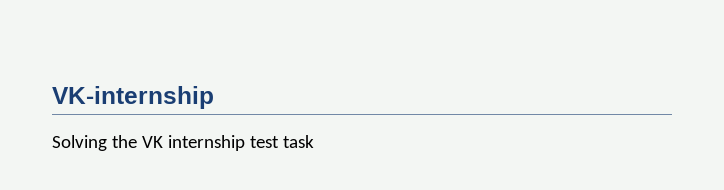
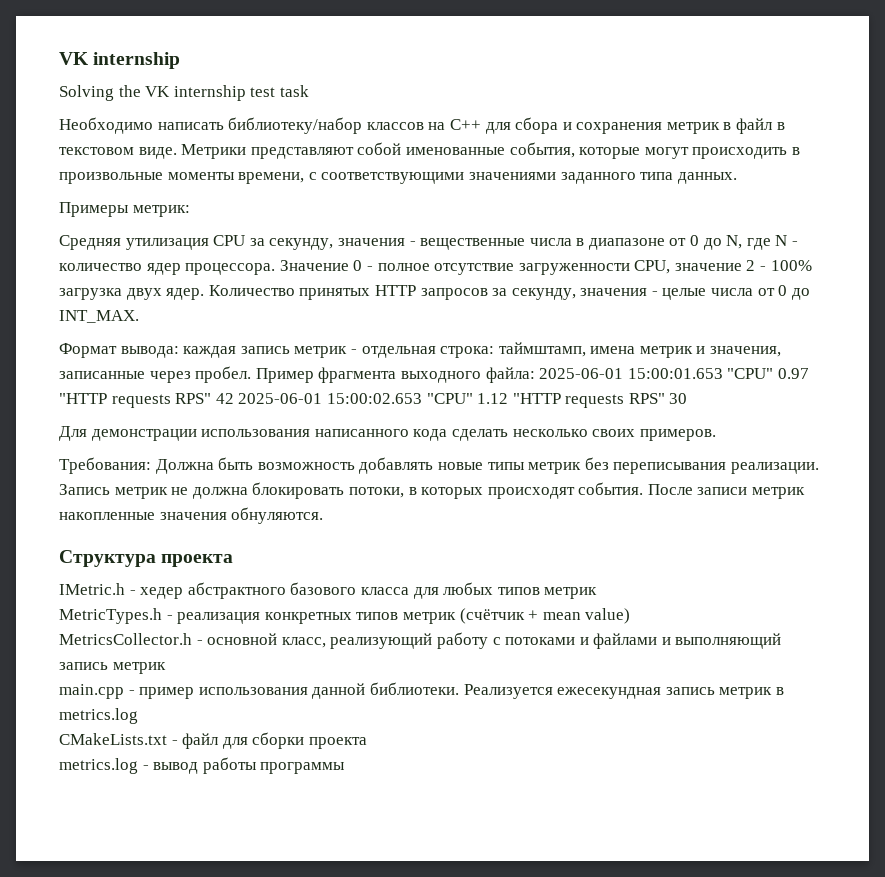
[52,86,214,109] VK-internship -> [59,52,181,69] VK internship
(314, 141) none -> [59,117,785,134] [59,142,800,159] [59,172,737,184] [59,202,190,217] [59,235,799,250] [59,260,812,275] [59,285,810,300] [59,310,139,323] [59,342,782,358] [59,366,809,383] [59,393,688,408] [59,426,716,441] [59,457,819,474] [59,482,806,499] [59,507,324,524] [59,550,234,567] [59,582,598,599] [59,608,631,624] [59,632,782,649] [59,662,166,674] [59,682,784,699] [59,708,138,724] [59,732,367,749] [59,757,346,774] // Необходимо написать библиотеку/набор классов на C++ для сбора и сохранения метрик в файл в текстовом виде. Метрики представляют собой именованные события, которые могут происходить в произвольные моменты времени, с соответствующими значениями заданного типа данных. // Примеры метрик: // Средняя утилизация CPU за секунду, значения - вещественные числа в диапазоне от 0 до N, где N - количество ядер процессора. Значение 0 - полное отсутствие загруженности CPU, значение 2 - 100% загрузка двух ядер. Количество принятых HTTP запросов за секунду, значения - целые числа от 0 до INT_MAX. // Формат вывода: каждая запись метрик - отдельная строка: таймштамп, имена метрик и значения, записанные через пробел. Пример фрагмента выходного файла: 2025-06-01 15:00:01.653 "CPU" 0.97 "HTTP requests RPS" 42 2025-06-01 15:00:02.653 "CPU" 1.12 "HTTP requests RPS" 30 // Для демонстрации использования написанного кода сделать несколько своих примеров. // Требования: Должна быть возможность добавлять новые типы метрик без переписывания реализации. Запись метрик не должна блокировать потоки, в которых происходят события. После записи метрик накопленные значения обнуляются. // Структура проекта // IMetric.h - хедер абстрактного базового класса для любых типов метрик // MetricTypes.h - реализация конкретных типов метрик (счётчик + mean value) // MetricsCollector.h - основной класс, реализующий работу с потоками и файлами и выполняющий запись метрик // main.cpp - пример использования данной библиотеки. Реализуется ежесекундная запись метрик в metrics.log // CMakeLists.txt - файл для сборки проекта // metrics.log - вывод работы программы

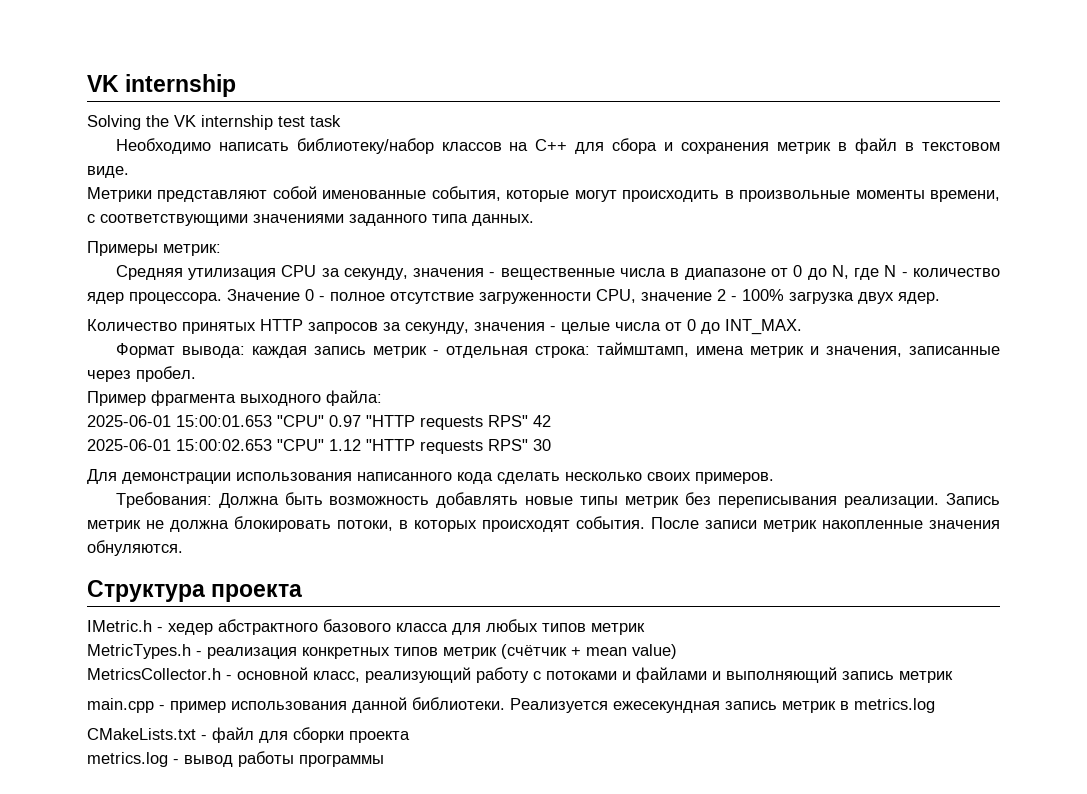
(177, 153) none -> (129, 172) //
(205, 294) none -> (940, 298) //
(252, 374) none -> (196, 374) //
(535, 375) none -> (382, 398) //
(234, 398) none -> (551, 421) //

